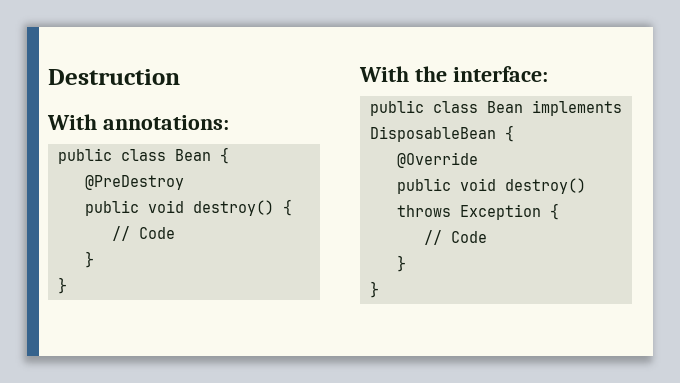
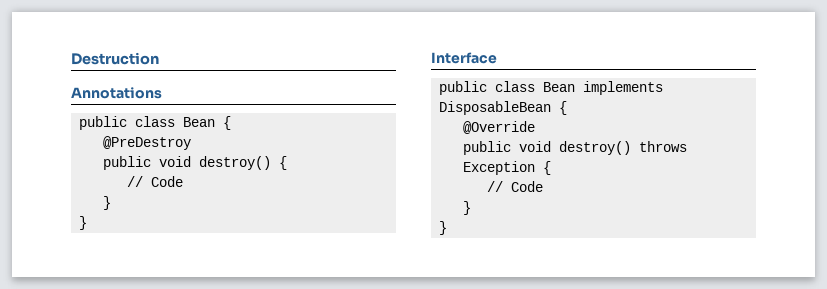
[47,114,229,130] With annotations: -> [71,87,162,99] Annotations
[359,66,548,82] With the interface: -> [431,52,497,64] Interface

